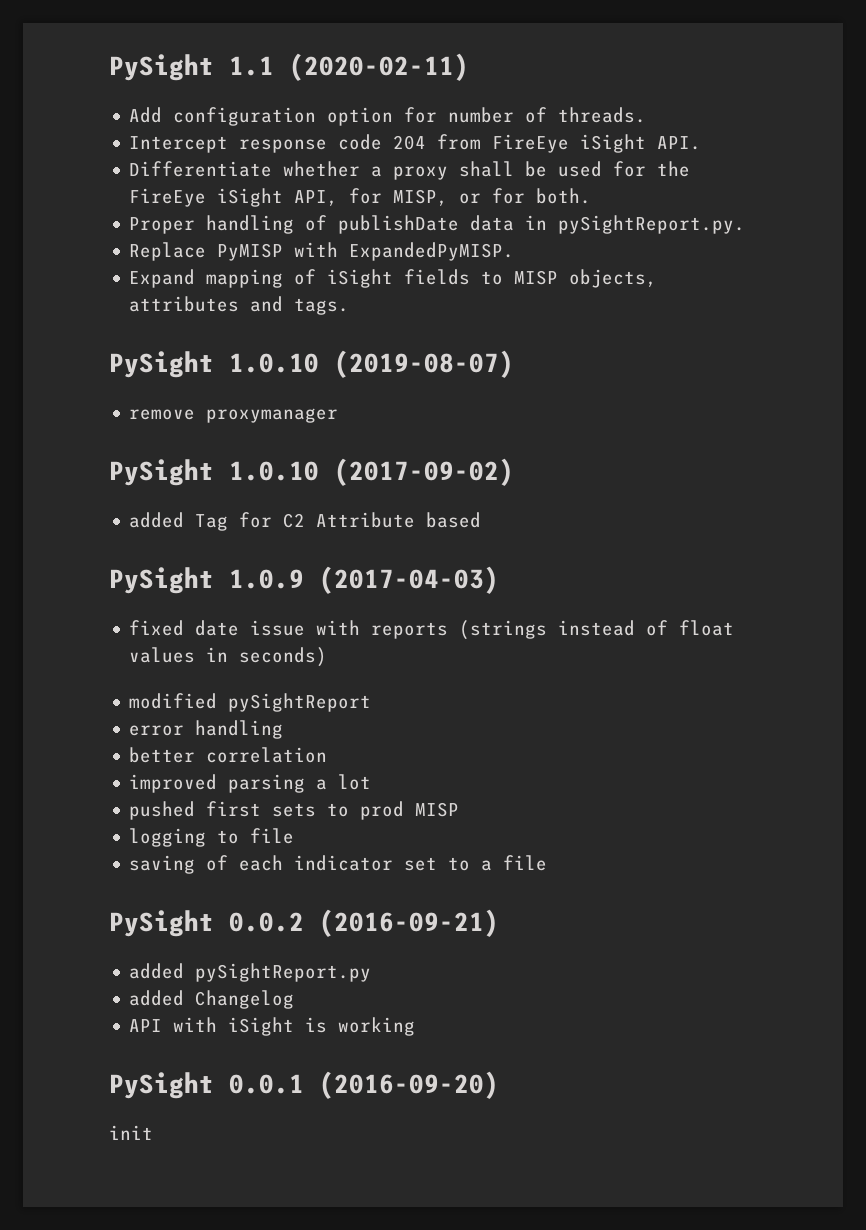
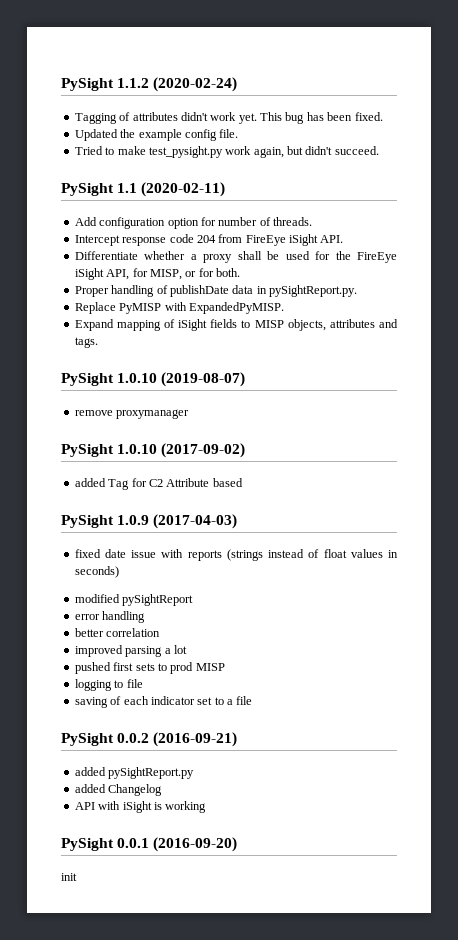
[109,54,214,81] PySight -> [61,77,238,92] [74,112,383,124] [74,129,239,141] [74,146,379,158] [61,183,114,196] PySight 1.1.2 (2020-02-24) // Tagging of attributes didn't work yet. This bug has been fixed. // Updated the example config file. // Tried to make test_pysight.py work again, but didn't succeed. // PySight

